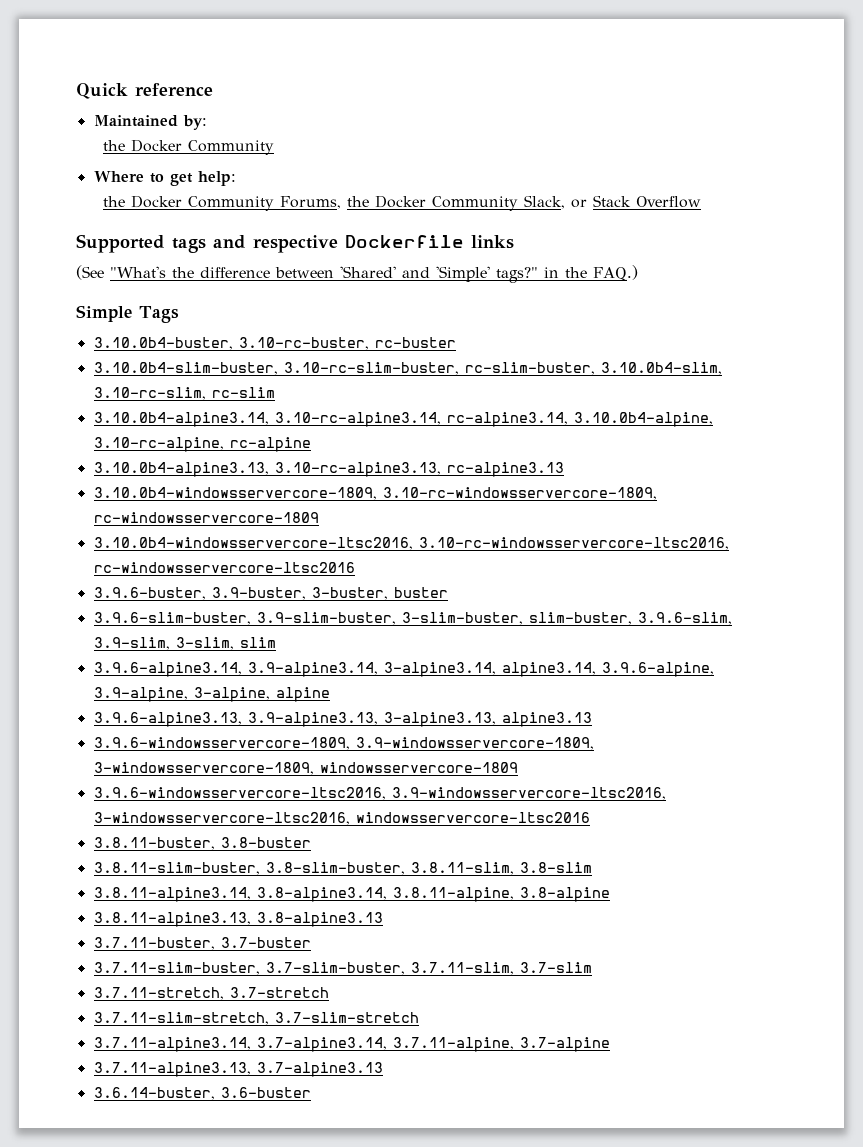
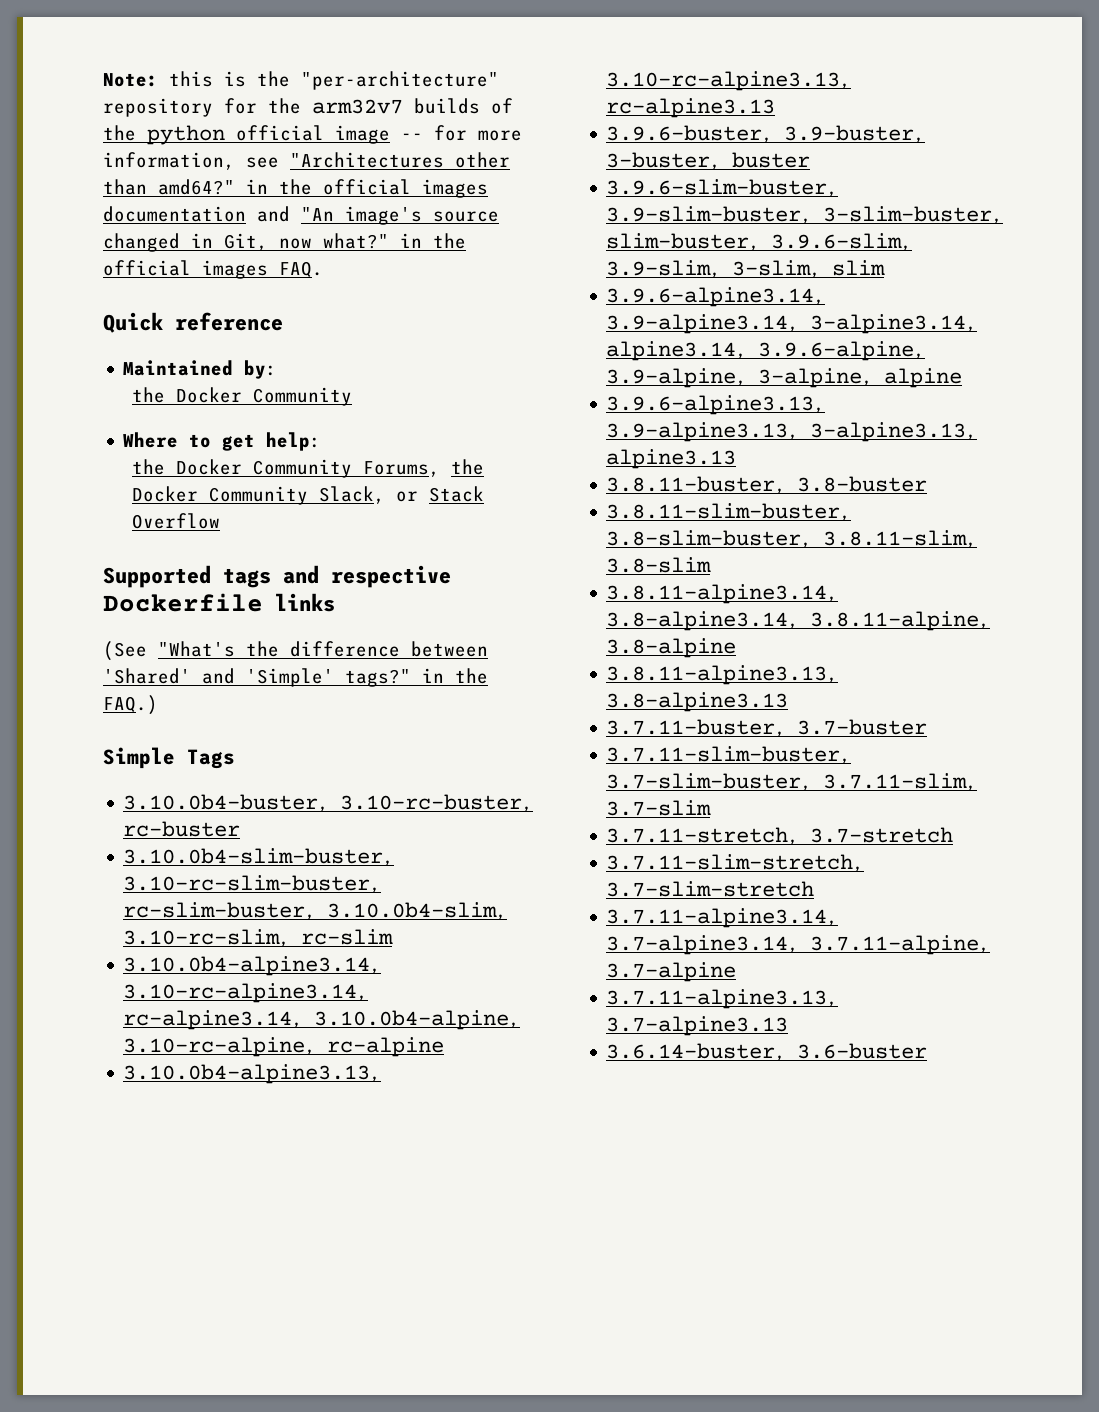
(76, 91) none -> [103,71,499,90] [103,98,513,117] [103,125,522,145] [103,152,510,170] [103,179,488,198] [103,206,499,225] [103,233,466,252] [103,260,323,279] Note: this is the "per-architecture" repository for the arm32v7 builds of the python official image -- for more information, see "Architectures other than amd64?" in the official images documentation and "An image's source changed in Git, now what?" in the official images FAQ. //
[93,487,657,500] [93,512,319,523] [93,537,729,550] [93,562,355,573] // 3.10.0b4-windowsservercore-1809, 3.10-rc-windowsservercore-1809, rc-windowsservercore-1809 // 3.10.0b4-windowsservercore-ltsc2016, 3.10-rc-windowsservercore-ltsc2016, rc-windowsservercore-ltsc2016 -> (776, 108) none
[93,737,594,750] [93,762,518,775] [93,787,666,800] [93,812,590,825] // 3.9.6-windowsservercore-1809, 3.9-windowsservercore-1809, 3-windowsservercore-1809, windowsservercore-1809 // 3.9.6-windowsservercore-ltsc2016, 3.9-windowsservercore-ltsc2016, 3-windowsservercore-ltsc2016, windowsservercore-ltsc2016 -> (737, 459) none

